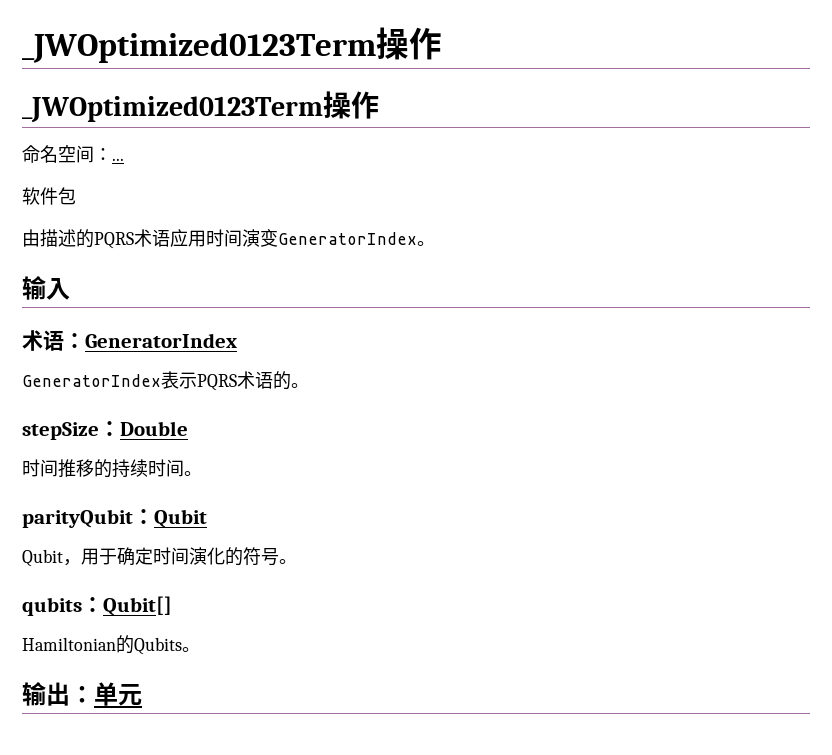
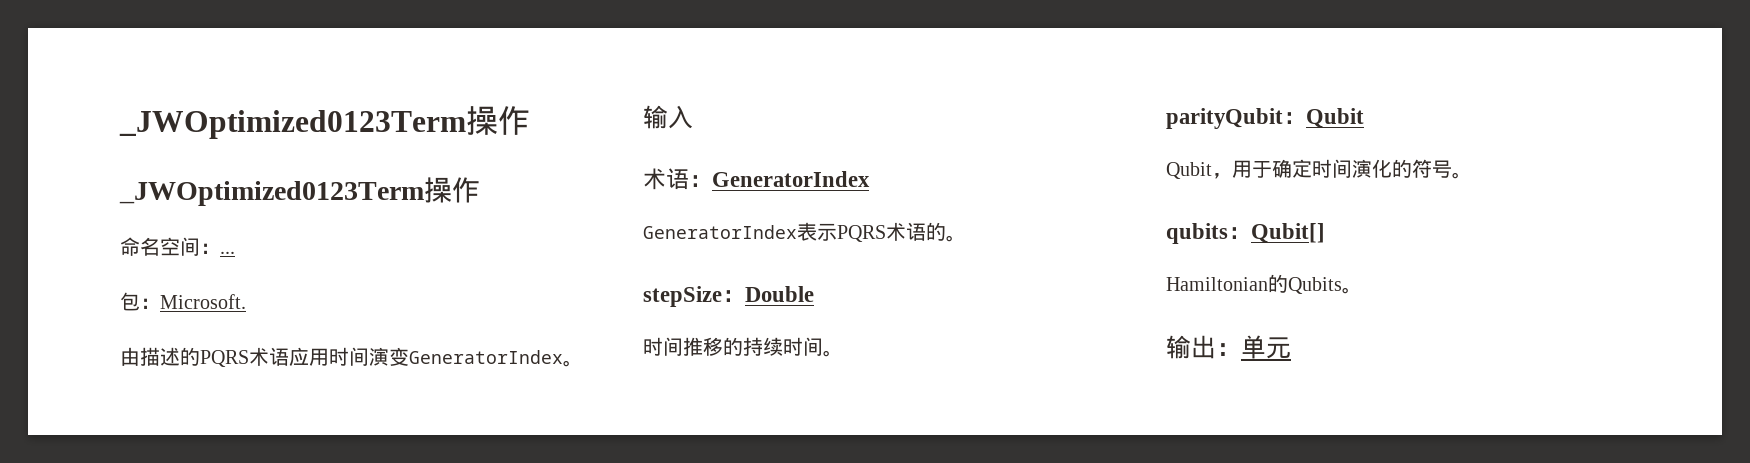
[22,187,58,205] 软件 -> (235, 252) none
(76, 196) none -> [140,294,246,309] ：Microsoft.

